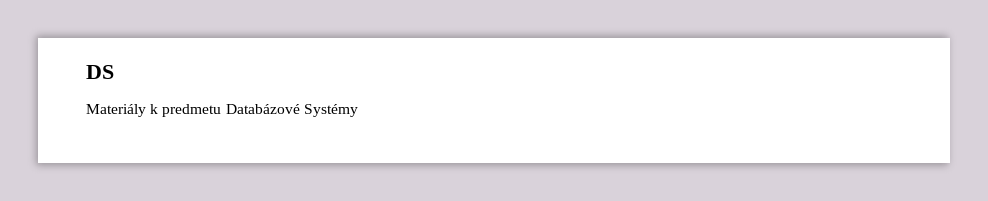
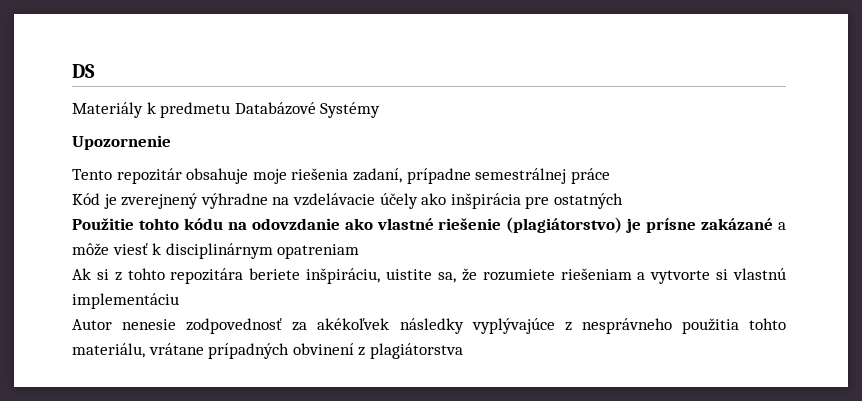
(358, 110) none -> [72,135,171,150] [72,168,610,184] [72,193,623,209] [72,217,786,233] [72,243,360,259] [72,268,786,284] [72,293,179,309] [72,318,787,334] [72,343,463,359] // Upozornenie // Tento repozitár obsahuje moje riešenia zadaní, prípadne semestrálnej práce // Kód je zverejnený výhradne na vzdelávacie účely ako inšpirácia pre ostatných // Použitie tohto kódu na odovzdanie ako vlastné riešenie (plagiátorstvo) je prísne zakázané a môže viesť k disciplinárnym opatreniam // Ak si z tohto repozitára beriete inšpiráciu, uistite sa, že rozumiete riešeniam a vytvorte si vlastnú implementáciu // Autor nenesie zodpovednosť za akékoľvek následky vyplývajúce z nesprávneho použitia tohto materiálu, vrátane prípadných obvinení z plagiátorstva

